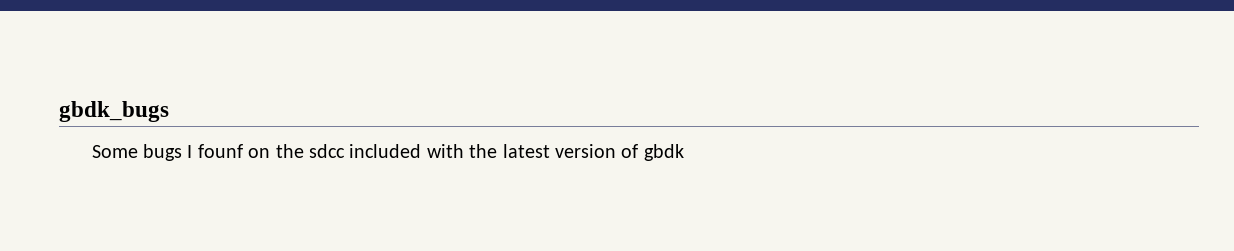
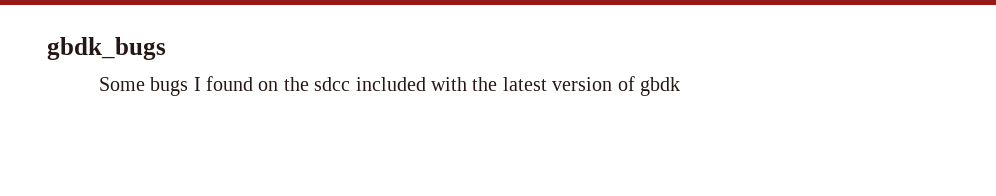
[197,144,243,158] founf -> [206,76,254,91] found

